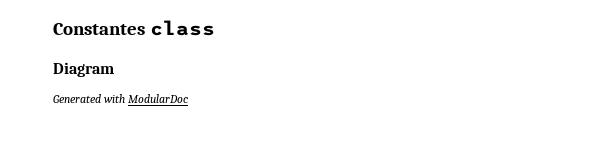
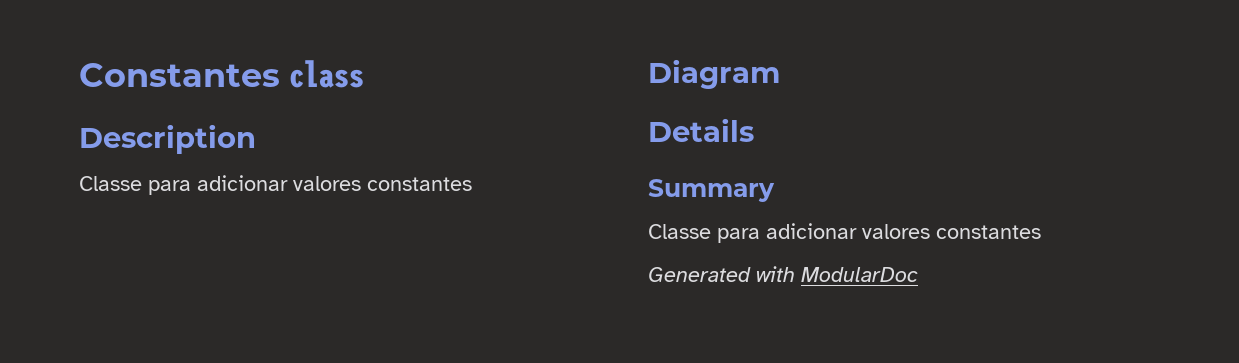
[53,62,114,77] Diagram -> [79,124,256,154] [79,175,472,195] [648,59,780,89] [648,118,754,142] [648,179,775,202] [648,223,1041,243] Description // Classe para adicionar valores constantes // Diagram // Details // Summary // Classe para adicionar valores constantes

